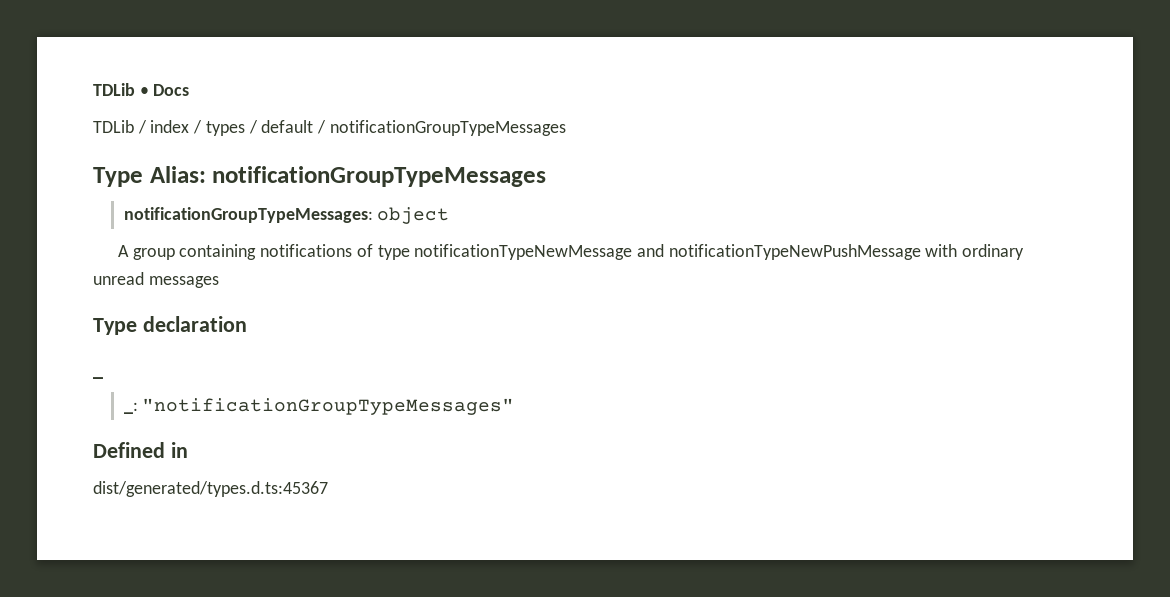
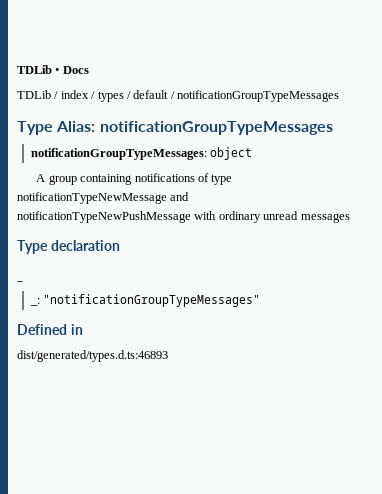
[93,481,328,497] dist/generated/types.d.ts:45367 -> [17,350,168,362] dist/generated/types.d.ts:46893

